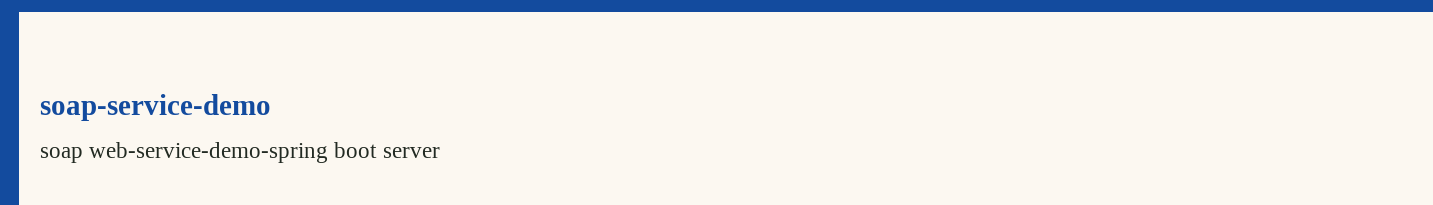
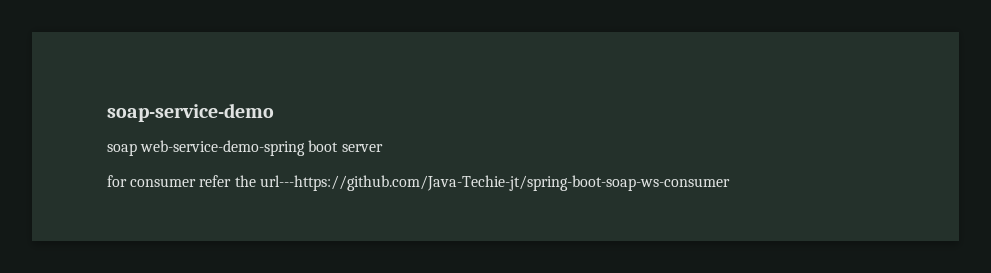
(440, 152) none -> [107,175,730,191] // for consumer refer the url---https://github.com/Java-Techie-jt/spring-boot-soap-ws-consumer

